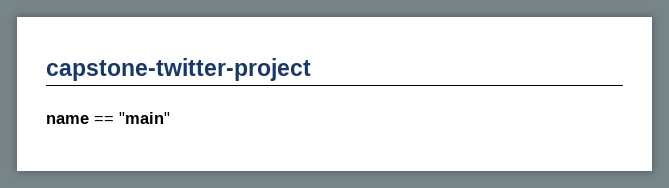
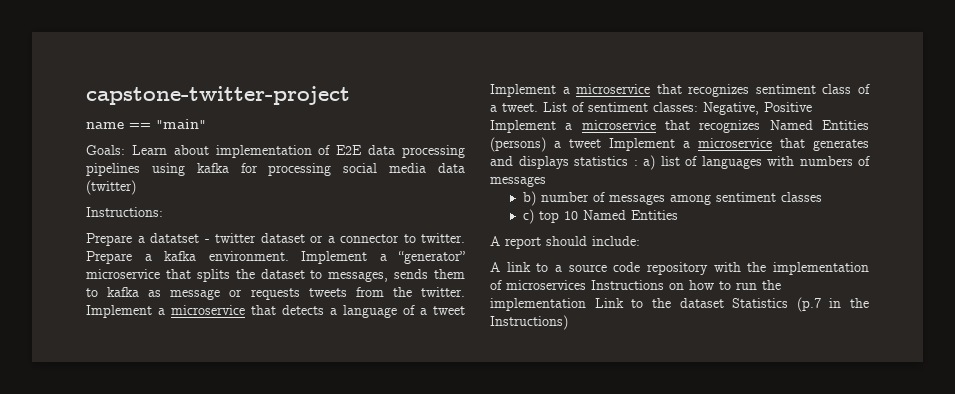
(170, 118) none -> [86,145,465,158] [86,163,465,176] [86,180,136,195] [86,207,163,217] [86,233,465,246] [86,251,465,264] [86,269,465,282] [86,287,465,300] [86,305,465,318] [490,84,870,97] [490,102,812,115] [490,120,869,133] [490,137,869,152] [490,155,870,170] [490,176,546,187] [522,191,822,206] [522,209,678,224] [490,236,640,249] [490,262,869,275] [490,280,781,290] [490,297,869,312] [490,315,568,330] // Goals: Learn about implementation of E2E data processing pipelines using kafka for processing social media data (twitter) // Instructions: // Prepare a datatset - twitter dataset or a connector to twitter. Prepare a kafka environment. Implement a “generator” microservice that splits the dataset to messages, sends them to kafka as message or requests tweets from the twitter. Implement a microservice that detects a language of a tweet Implement a microservice that recognizes sentiment class of a tweet. List of sentiment classes: Negative, Positive Implement a microservice that recognizes Named Entities (persons) a tweet Implement a microservice that generates and displays statistics : a) list of languages with numbers of messages // b) number of messages among sentiment classes // c) top 10 Named Entities // A report should include: // A link to a source code repository with the implementation of microservices Instructions on how to run the implementation Link to the dataset Statistics (p.7 in the Instructions)

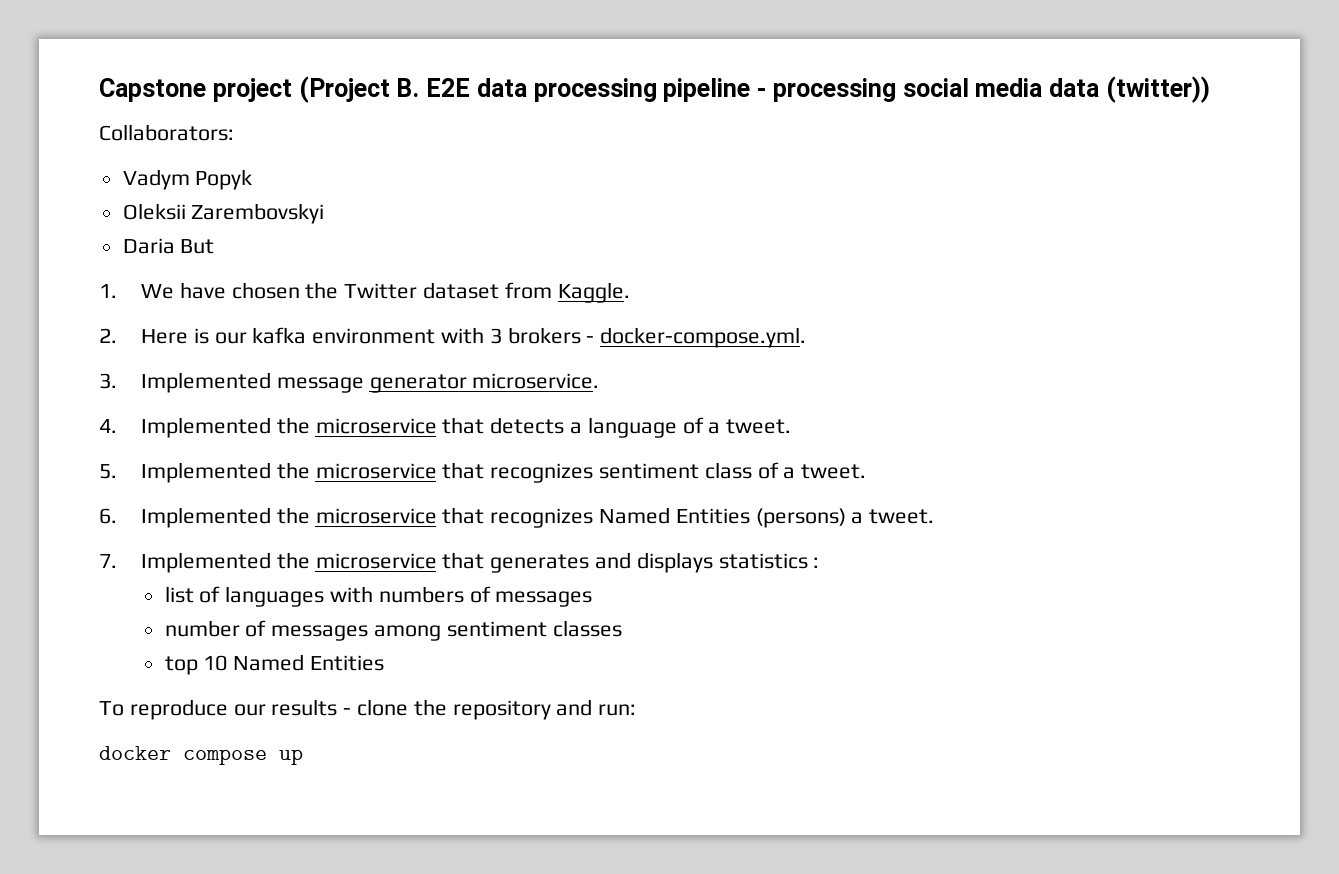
[86,86,350,105] [86,119,206,129] [86,145,465,158] [86,163,465,176] [86,180,136,195] [86,207,163,217] [86,233,465,246] [86,251,465,264] [86,269,465,282] [86,287,465,300] [86,305,165,318] capstone-twitter-project // name == "main" // Goals: Learn about implementation of E2E data processing pipelines using kafka for processing social media data (twitter) // Instructions: // Prepare a datatset - twitter dataset or a connector to twitter. Prepare a kafka environment. Implement a “generator” microservice that splits the dataset to messages, sends them to kafka as message or requests tweets from the twitter. Implement a -> [99,76,1210,103] [99,124,234,141] [122,169,253,190] [122,203,325,224] [122,238,215,254] [99,282,630,303] [99,327,807,348] [99,372,600,393] [99,417,310,438] Capstone project (Project B. E2E data processing pipeline - processing social media data (twitter)) // Collaborators: // Vadym Popyk // Oleksii Zarembovskyi // Daria But // 1. We have chosen the Twitter dataset from Kaggle. // 2. Here is our kafka environment with 3 brokers - docker-compose.yml. // 3. Implemented message generator microservice. // 4. Implemented the
[433,306,465,315] [490,84,570,97] tweet Implement a -> [726,419,792,434] [99,462,310,483] tweet. // 5. Implemented the
[543,102,812,115] [490,120,573,133] List of sentiment classes: Negative, Positive Implement a -> [99,507,310,528] // 6. Implemented the
[569,138,690,151] tweet Implement a -> [869,509,935,524] [99,552,310,573] tweet. // 7. Implemented the
[643,155,655,170] a) -> (820, 562) //
[522,191,536,206] b) -> (593, 599) none
[522,209,534,224] c) -> (622, 628) none
[490,236,640,249] [490,262,869,275] [490,280,781,290] [490,297,869,312] [490,315,568,330] A report should include: // A link to a source code repository with the implementation of microservices Instructions on how to run the implementation Link to the dataset Statistics (p.7 in the Instructions) -> [99,699,637,720] [99,746,303,765] To reproduce our results - clone the repository and run: // docker compose up

